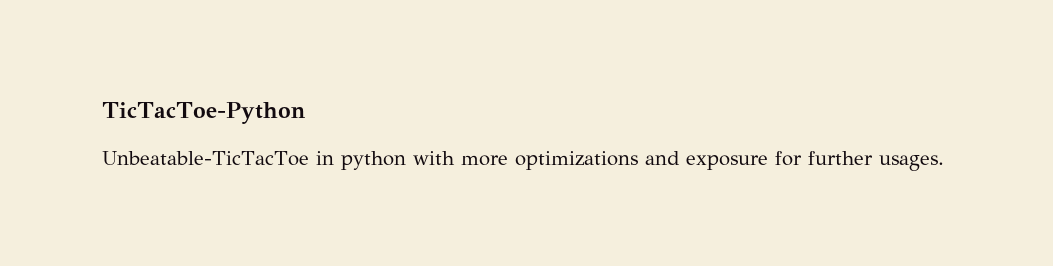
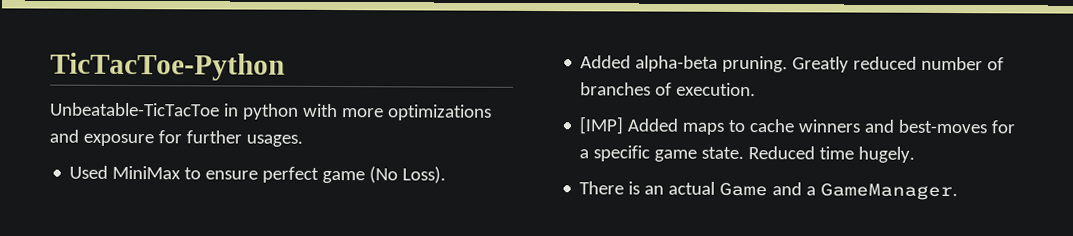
(944, 163) none -> [69,165,447,184] [580,55,1005,73] [580,82,757,97] [579,116,1016,135] [579,145,916,163] [579,181,959,201] // Used MiniMax to ensure perfect game (No Loss). // Added alpha-beta pruning. Greatly reduced number of branches of execution. // [IMP] Added maps to cache winners and best-moves for a specific game state. Reduced time hugely. // There is an actual Game and a GameManager.

